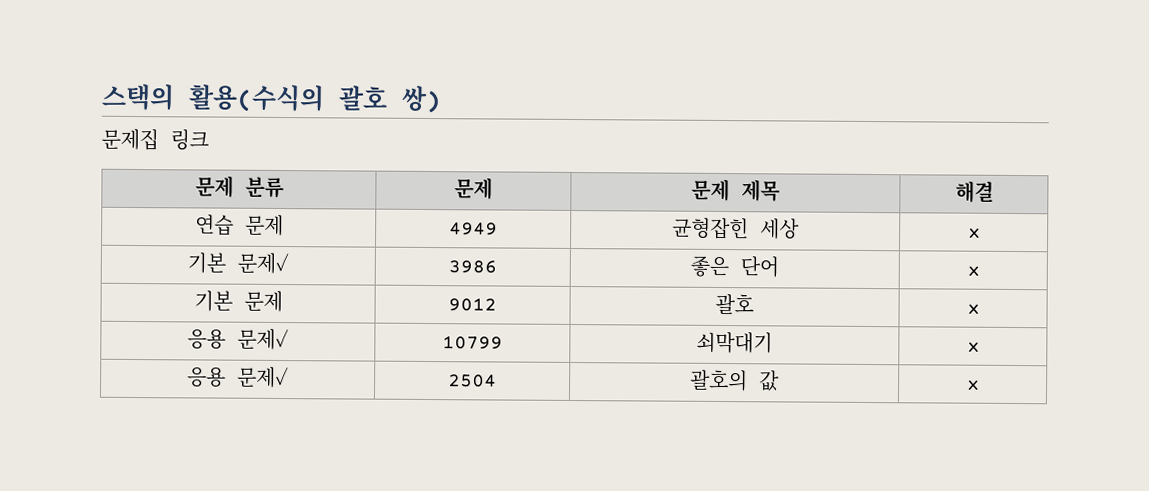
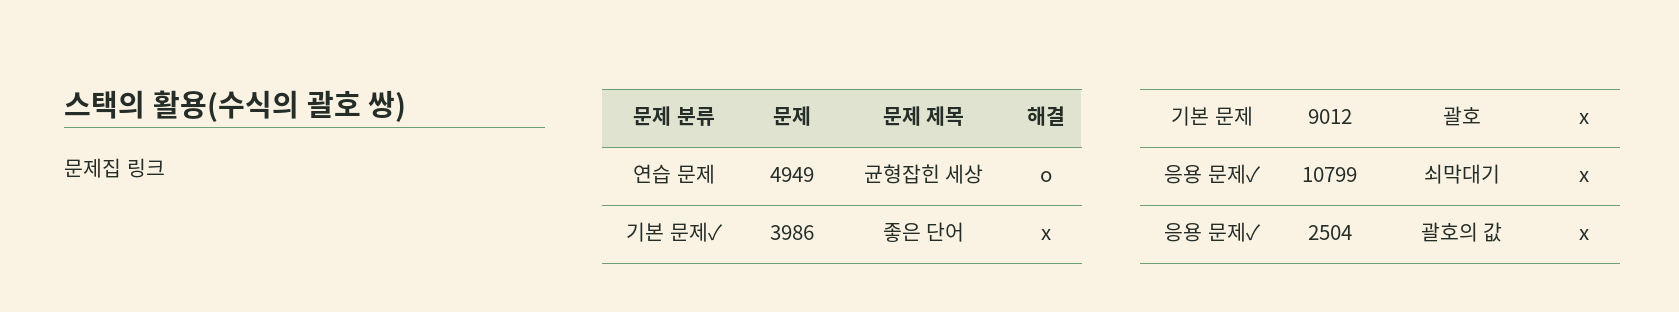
[967,227,981,239] x -> [1039,171,1052,182] o

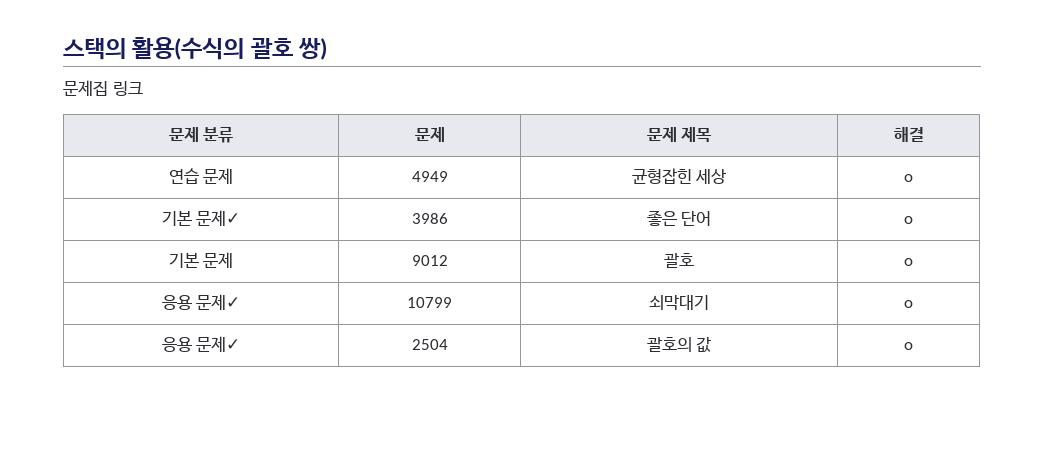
[1040,229,1051,240] x -> [904,216,913,224] o
[1578,113,1589,124] x -> [904,258,913,266] o
[1578,171,1589,182] x -> [904,300,913,308] o
[1578,229,1589,240] x -> [904,342,913,350] o

